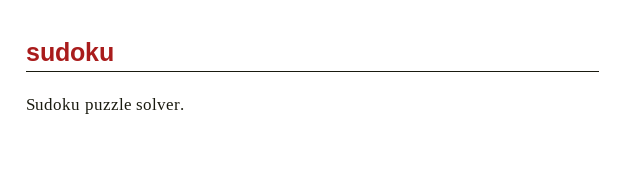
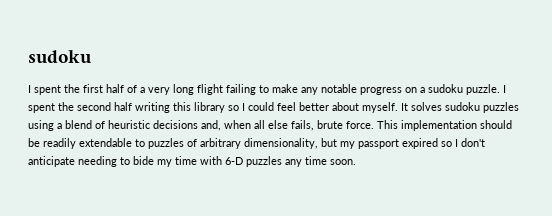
[26,98,185,114] Sudoku puzzle solver. -> [28,84,506,95] [28,102,519,113] [28,120,512,131] [28,138,485,149] [28,156,356,167] I spent the first half of a very long flight failing to make any notable progress on a sudoku puzzle. I spent the second half writing this library so I could feel better about myself. It solves sudoku puzzles using a blend of heuristic decisions and, when all else fails, brute force. This implementation should be readily extendable to puzzles of arbitrary dimensionality, but my passport expired so I don't anticipate needing to bide my time with 6-D puzzles any time soon.

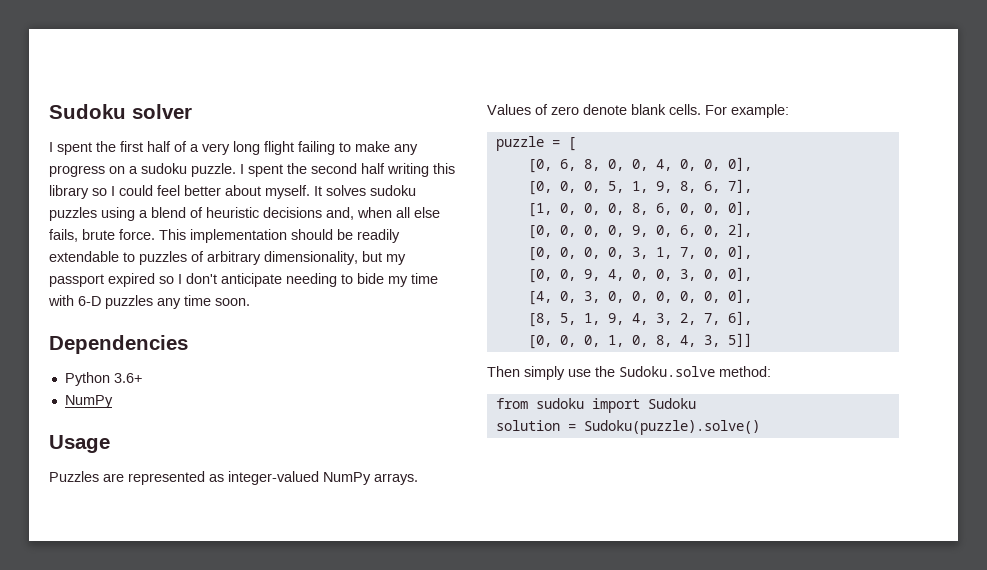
[28,50,91,64] sudoku -> [49,104,192,119] Sudoku solver
[321,84,357,93] notable -> (418, 149) none
(356, 162) none -> [49,335,188,354] [64,372,142,386] [64,395,113,408] [49,435,110,453] [49,471,418,485] [487,104,789,118] [495,136,576,151] [527,157,752,173] [527,179,752,195] [527,201,752,217] [527,223,752,239] [527,245,752,261] [527,267,752,283] [527,289,752,305] [527,311,752,327] [527,333,752,349] [487,366,771,380] [495,398,696,413] [495,420,760,435] // Dependencies // Python 3.6+ // NumPy // Usage // Puzzles are represented as integer-valued NumPy arrays. Values of zero denote blank cells. For example: // puzzle = [ // [0, 6, 8, 0, 0, 4, 0, 0, 0], // [0, 0, 0, 5, 1, 9, 8, 6, 7], // [1, 0, 0, 0, 8, 6, 0, 0, 0], // [0, 0, 0, 0, 9, 0, 6, 0, 2], // [0, 0, 0, 0, 3, 1, 7, 0, 0], // [0, 0, 9, 4, 0, 0, 3, 0, 0], // [4, 0, 3, 0, 0, 0, 0, 0, 0], // [8, 5, 1, 9, 4, 3, 2, 7, 6], // [0, 0, 0, 1, 0, 8, 4, 3, 5]] // Then simply use the Sudoku.solve method: // from sudoku import Sudoku // solution = Sudoku(puzzle).solve()

